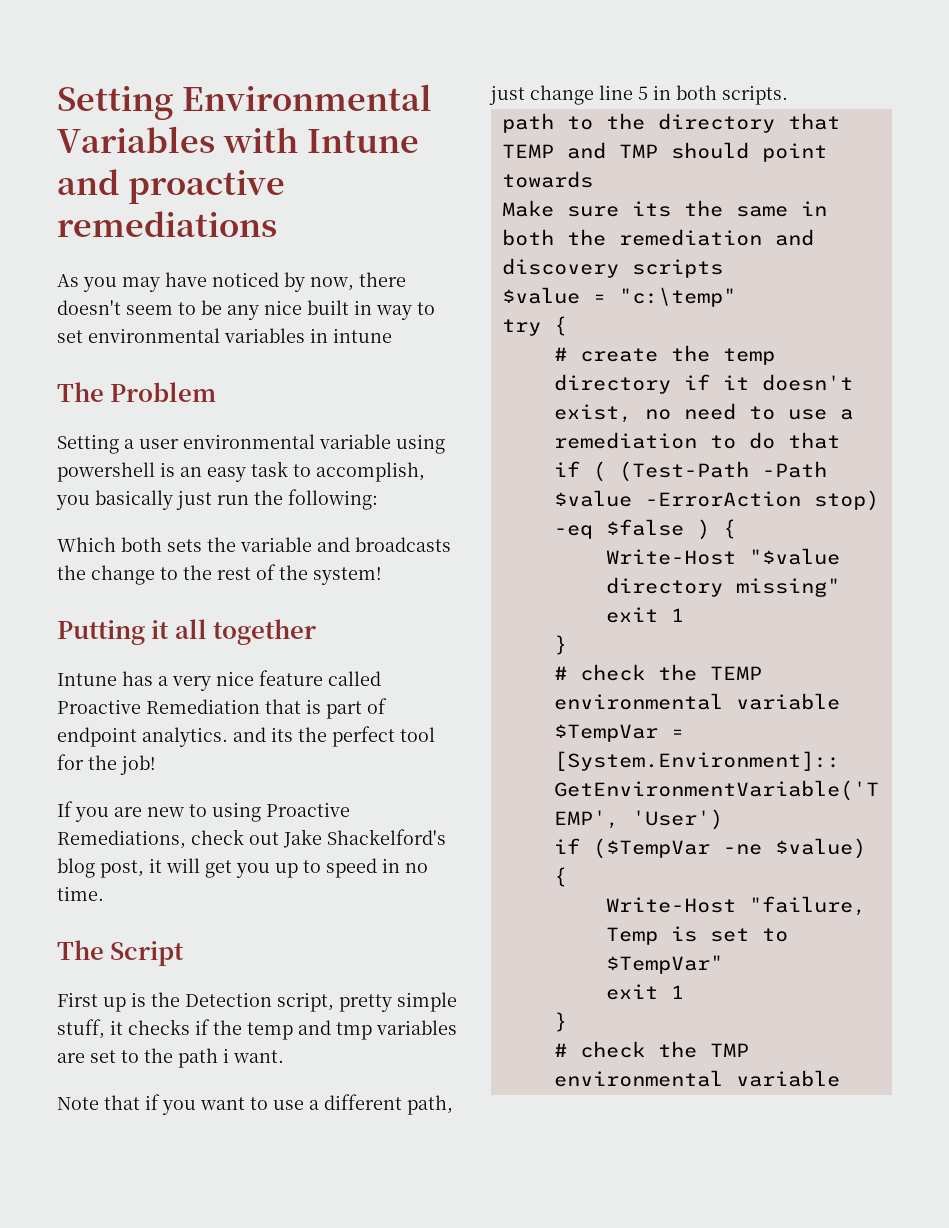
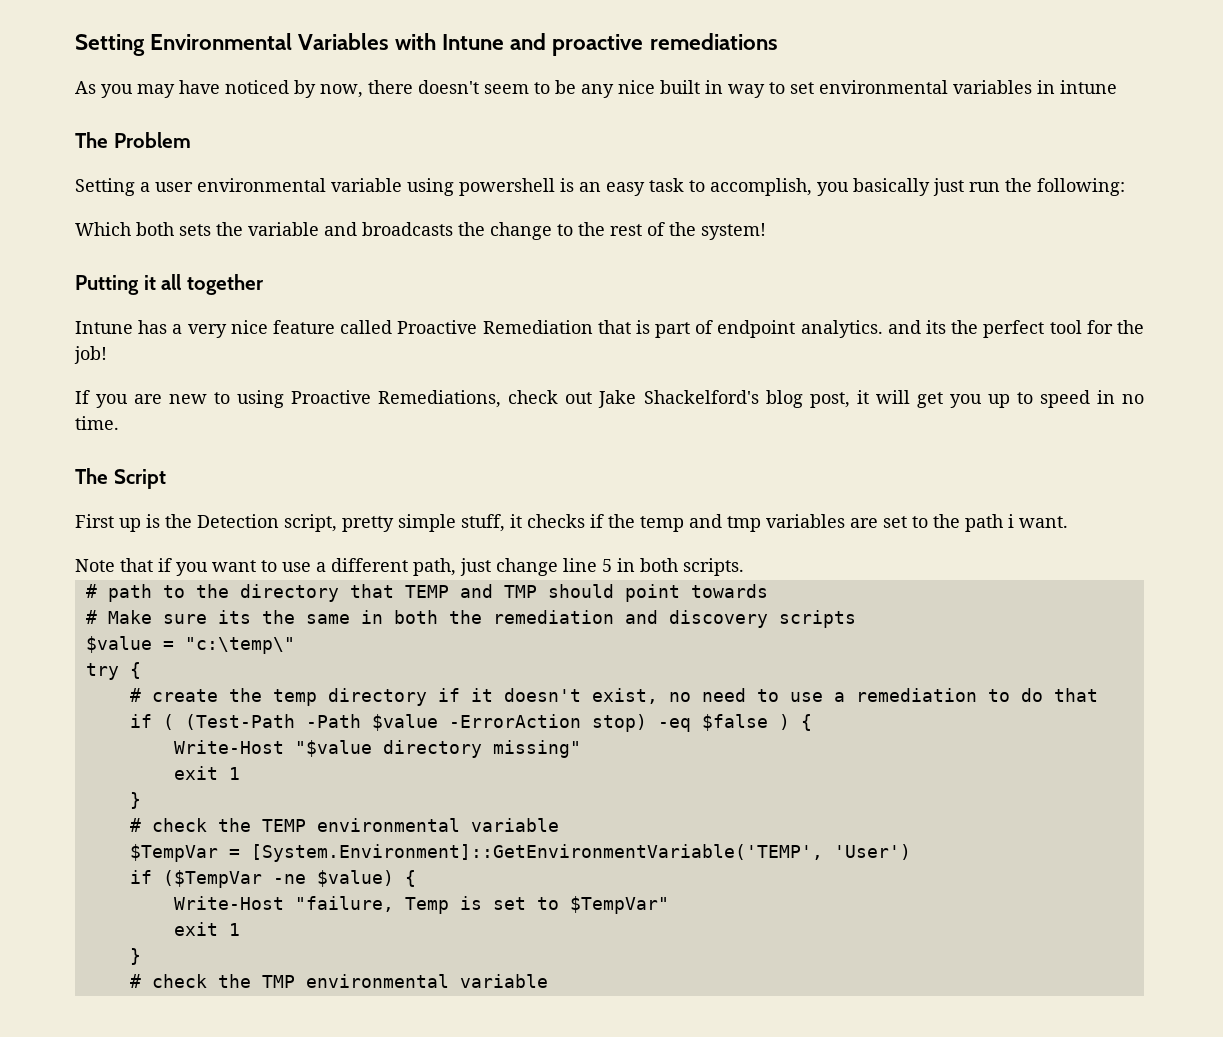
(788, 95) none -> [85,584,97,598] #
(593, 179) none -> [85,610,97,624] #
[618,287,736,307] "c:\temp" -> [184,637,295,654] "c:\temp\"

